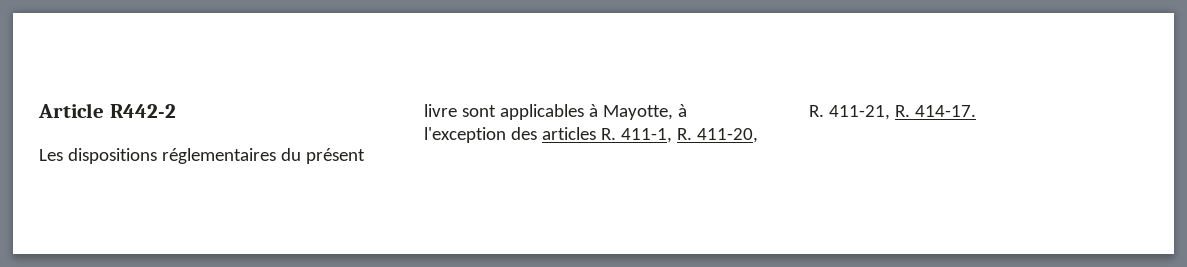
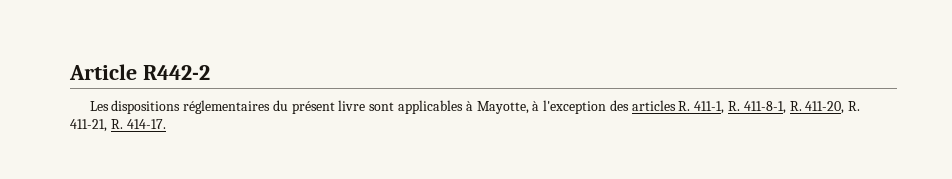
(692, 134) none -> [743,101,802,114] 411-8-1, R.

